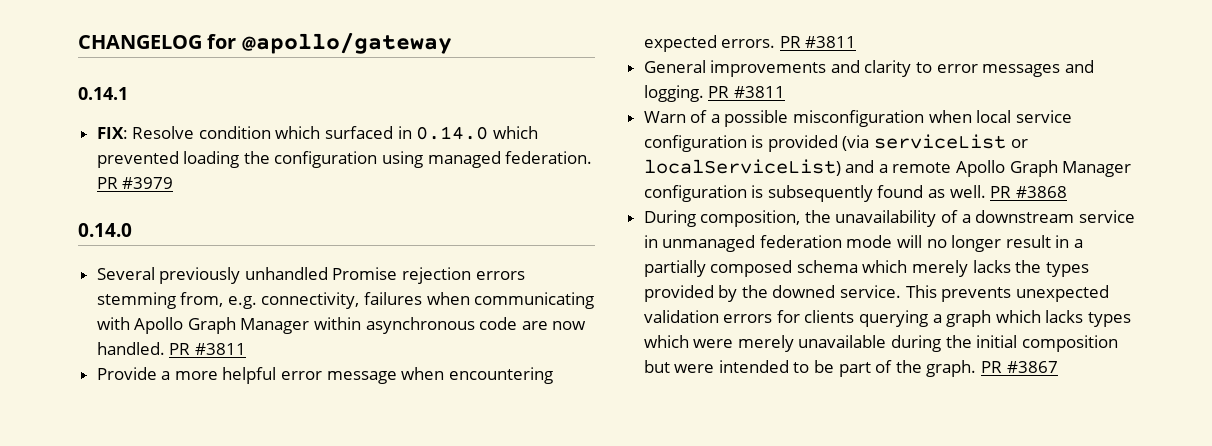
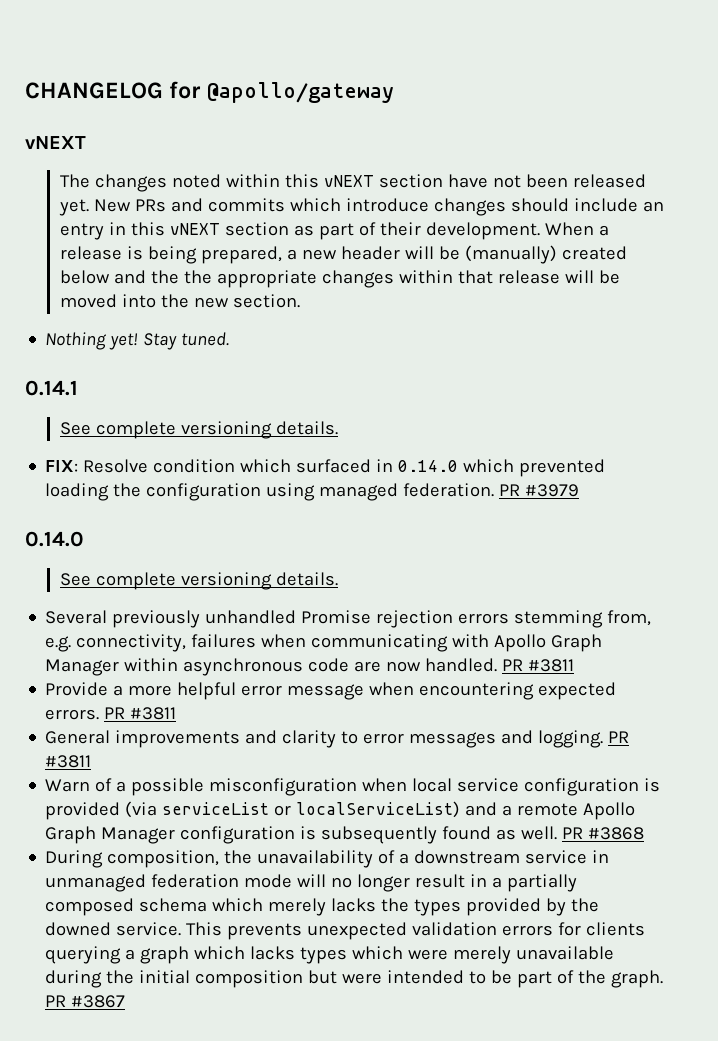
[78,87,128,100] 0.14.1 -> [25,136,86,149] [60,174,647,192] [59,198,665,216] [60,222,610,240] [60,245,628,264] [60,270,621,288] [60,294,301,308] [45,332,230,350] [25,380,78,396] [60,421,339,439] vNEXT // The changes noted within this vNEXT section have not been released yet. New PRs and commits which introduce changes should include an entry in this vNEXT section as part of their development. When a release is being prepared, a new header will be (manually) created below and the the appropriate changes within that release will be moved into the new section. // Nothing yet! Stay tuned. // 0.14.1 // See complete versioning details.
(132, 230) none -> [60,572,339,590] // See complete versioning details.

